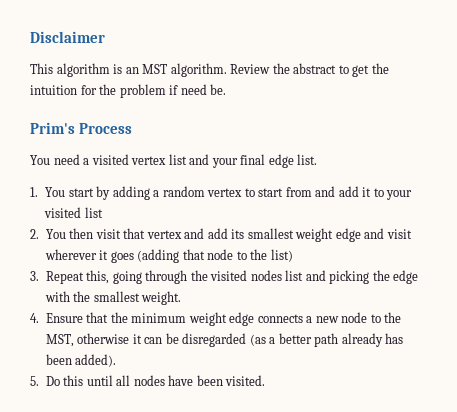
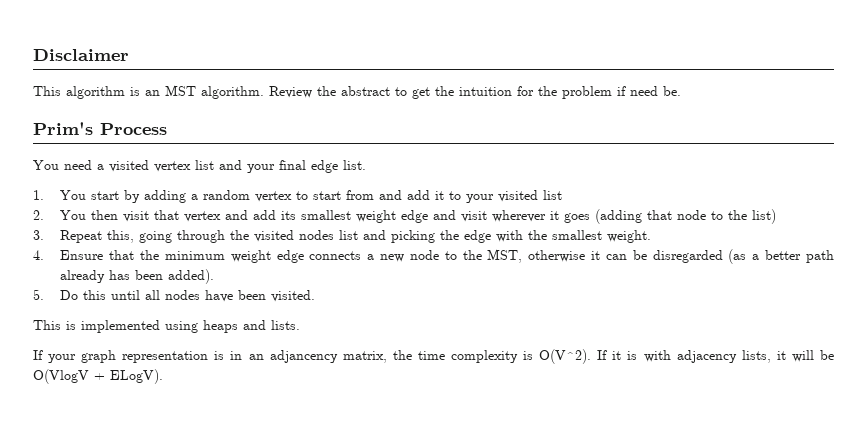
(266, 380) none -> [33,320,300,333] [33,349,835,364] [33,369,163,384] // This is implemented using heaps and lists. // If your graph representation is in an adjancency matrix, the time complexity is O(V^2). If it is with adjacency lists, it will be O(VlogV + ELogV).

